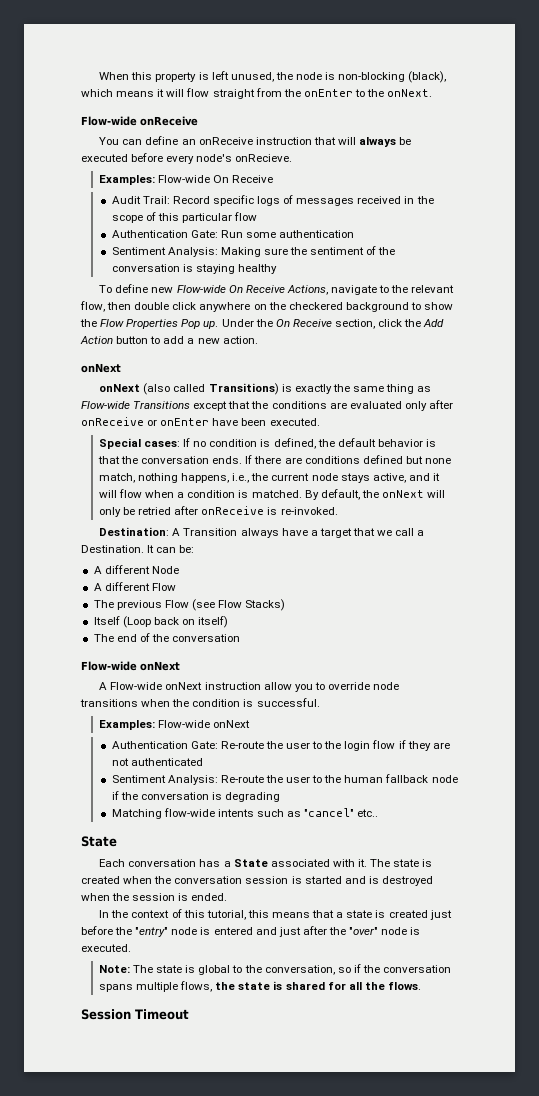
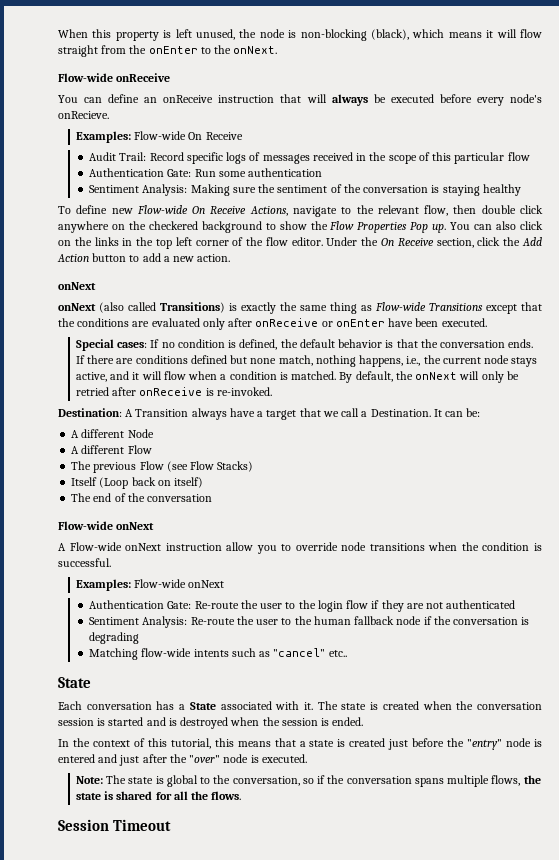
(219, 325) none -> [450,221,543,230] [58,237,323,249] You can also click on the links in the top left corner of the flow editor.

